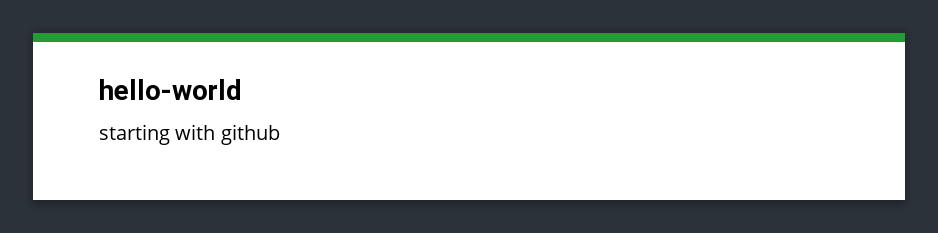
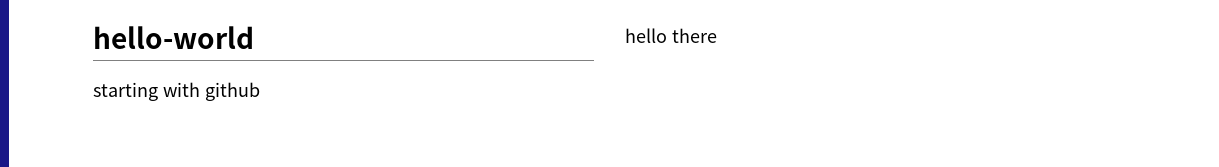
(280, 134) none -> [625,28,717,43] // hello there

